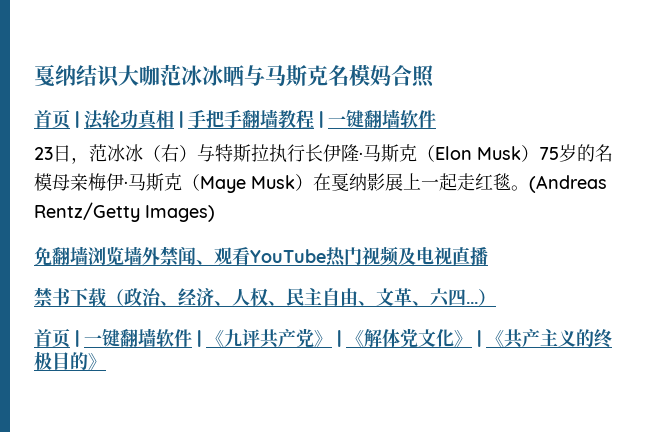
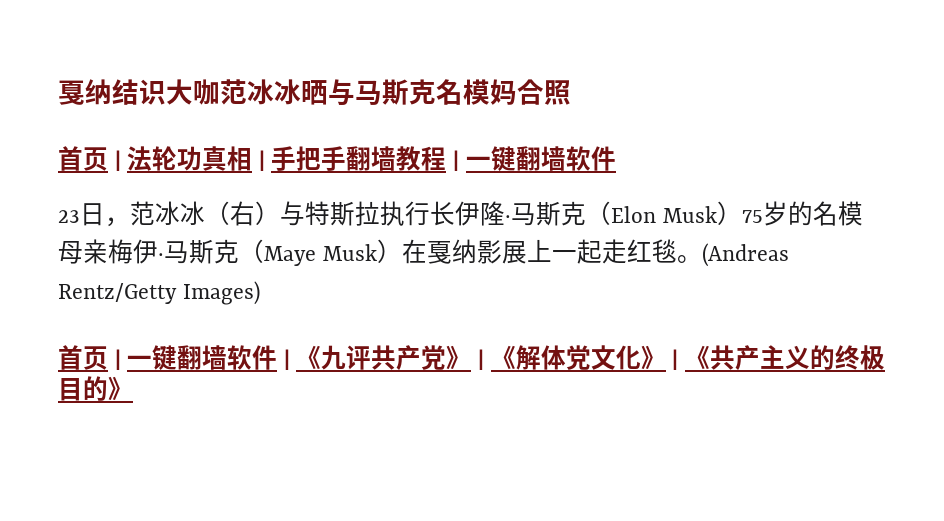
[34,246,488,267] [34,287,496,307] // 免翻墙浏览墙外禁闻、观看YouTube热门视频及电视直播 // 禁书下载（政治、经济、人权、民主自由、文革、六四...） -> (260, 293) none

